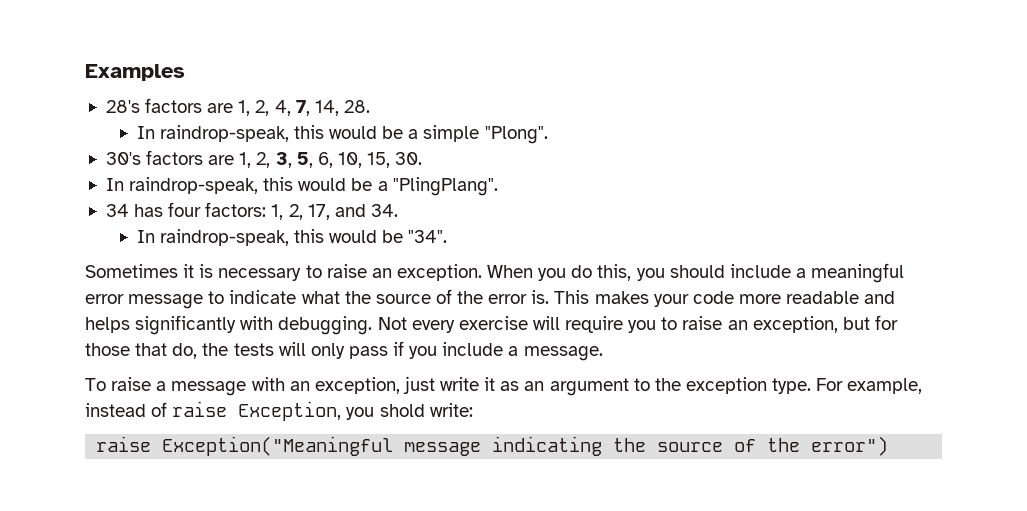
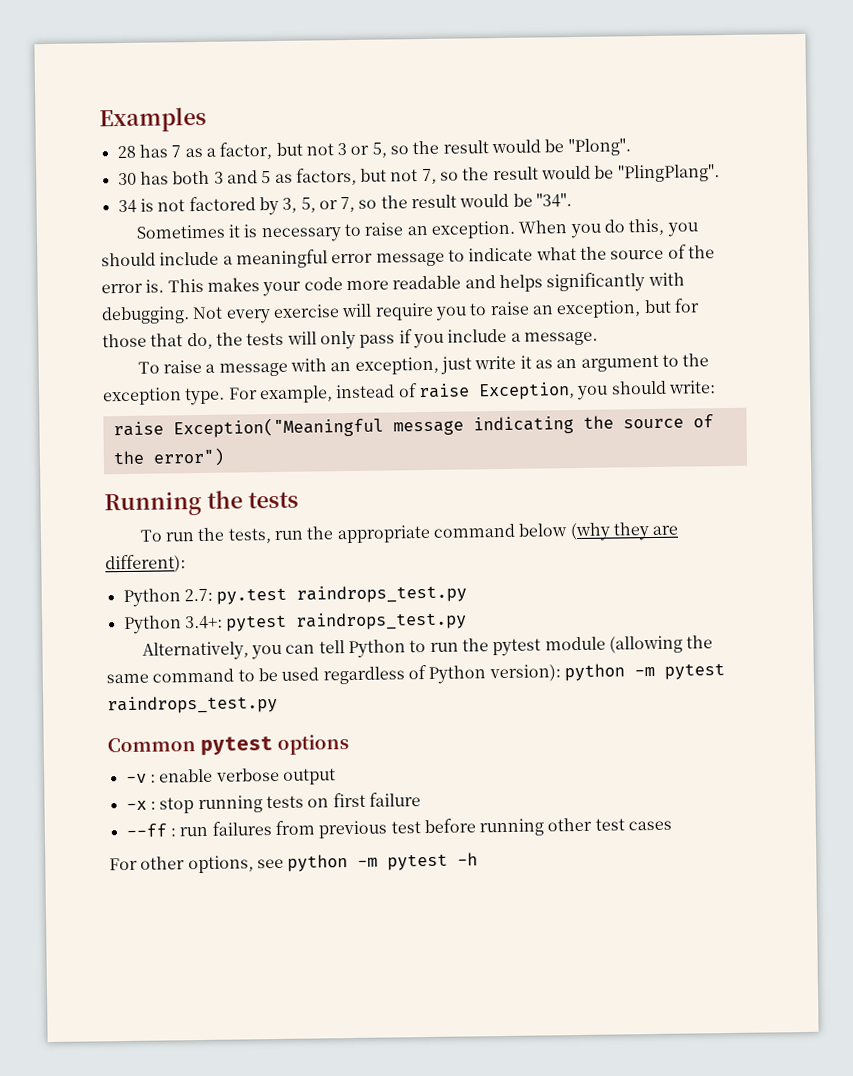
[105,98,370,116] [136,125,548,144] [105,150,423,168] [105,177,388,194] 28's factors are 1, 2, 4, 7, 14, 28. // In raindrop-speak, this would be a simple "Plong". // 30's factors are 1, 2, 3, 5, 6, 10, 15, 30. // In raindrop-speak, this would be a -> [116,138,631,160] [117,165,615,186] 28 has 7 as a factor, but not 3 or 5, so the result would be "Plong". // 30 has both 3 and 5 as factors, but not 7, so the result would be
[134,202,398,220] [136,229,324,246] has four factors: 1, 2, 17, and 34. // In raindrop-speak, this -> [139,194,458,216] is not factored by 3, 5, or 7, so the result
[379,404,425,417] shold -> [610,380,667,395] should
(889, 446) none -> [104,490,299,517] [139,522,679,544] [105,554,186,574] [122,584,468,608] [123,611,468,635] [141,635,714,661] [106,663,725,685] [107,694,278,715] [107,734,349,757] [125,767,336,785] [125,792,421,814] [125,817,673,839] [109,852,479,874] // Running the tests // To run the tests, run the appropriate command below (why they are different): // Python 2.7: py.test raindrops_test.py // Python 3.4+: pytest raindrops_test.py // Alternatively, you can tell Python to run the pytest module (allowing the same command to be used regardless of Python version): python -m pytest raindrops_test.py // Common pytest options // -v : enable verbose output // -x : stop running tests on first failure // --ff : run failures from previous test before running other test cases // For other options, see python -m pytest -h

